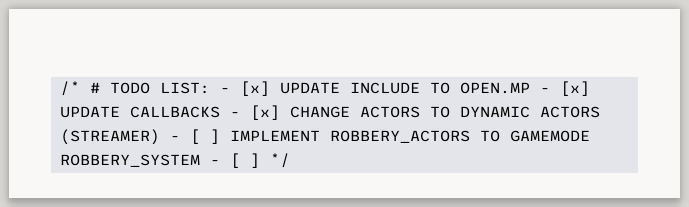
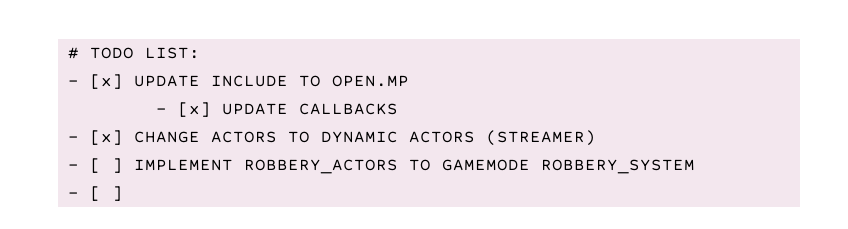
[59,81,80,96] /* -> (67, 53) none
(210, 88) none -> (200, 53) //
(530, 88) none -> (409, 81) //
(220, 112) none -> (398, 109) //
(160, 137) none -> (596, 138) //
[209,153,290,168] - [ ] */ -> [67,186,123,201] // - [ ]

